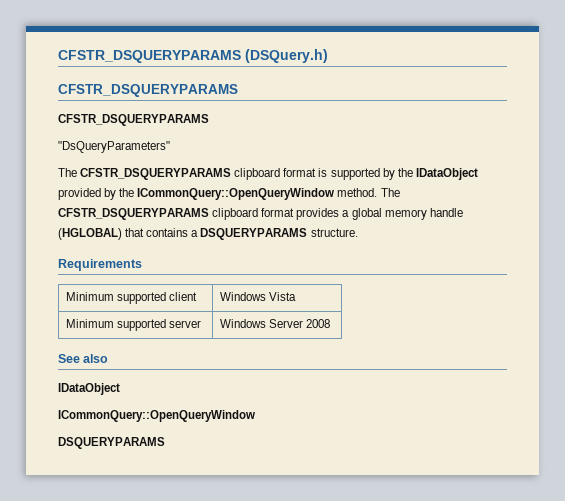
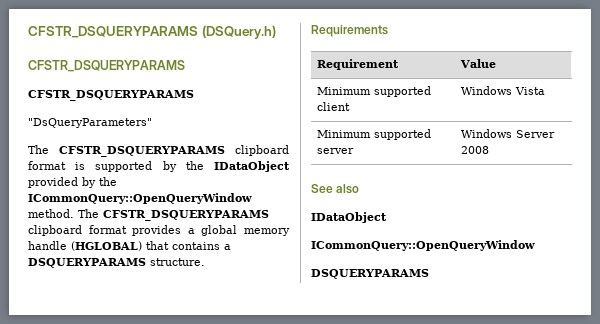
(142, 265) none -> [317,59,400,70] [460,59,497,68] // Requirement | Value

